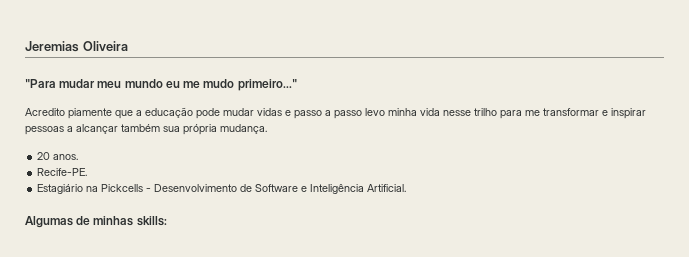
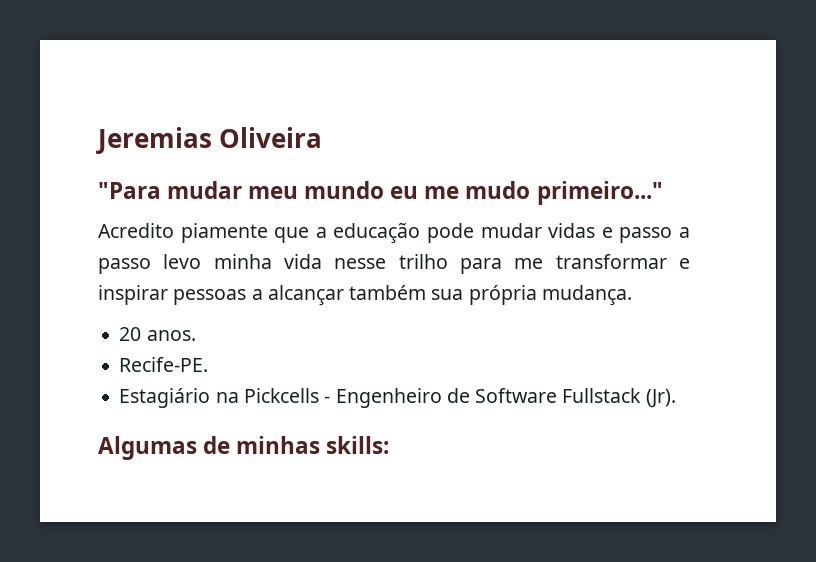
[154,184,238,192] Desenvolvimento -> [335,388,442,408] Engenheiro
[301,184,407,194] e Inteligência Artificial. -> [562,388,676,408] Fullstack (Jr).

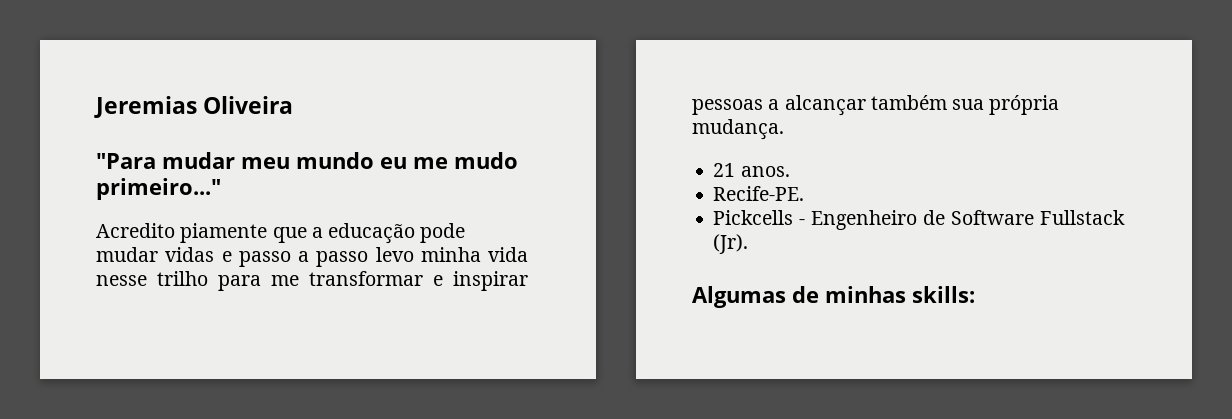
[119,327,142,341] 20 -> [713,163,736,177] 21
[119,388,239,408] Estagiário na -> (805, 193) none

